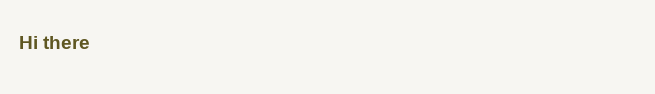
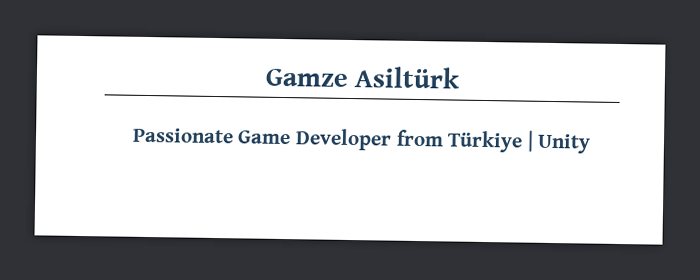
[19,36,91,49] Hi there -> [264,66,462,89] [131,127,592,154] Gamze Asiltürk // Passionate Game Developer from Türkiye | Unity

